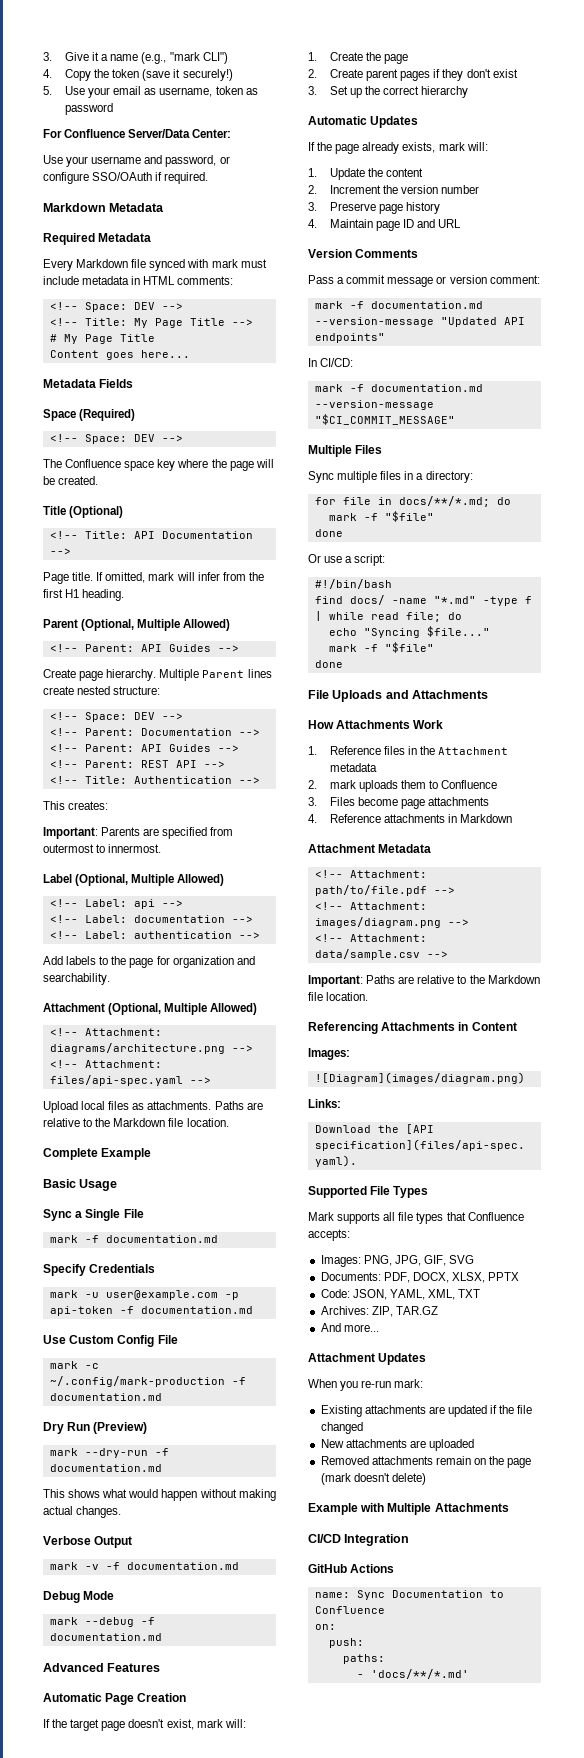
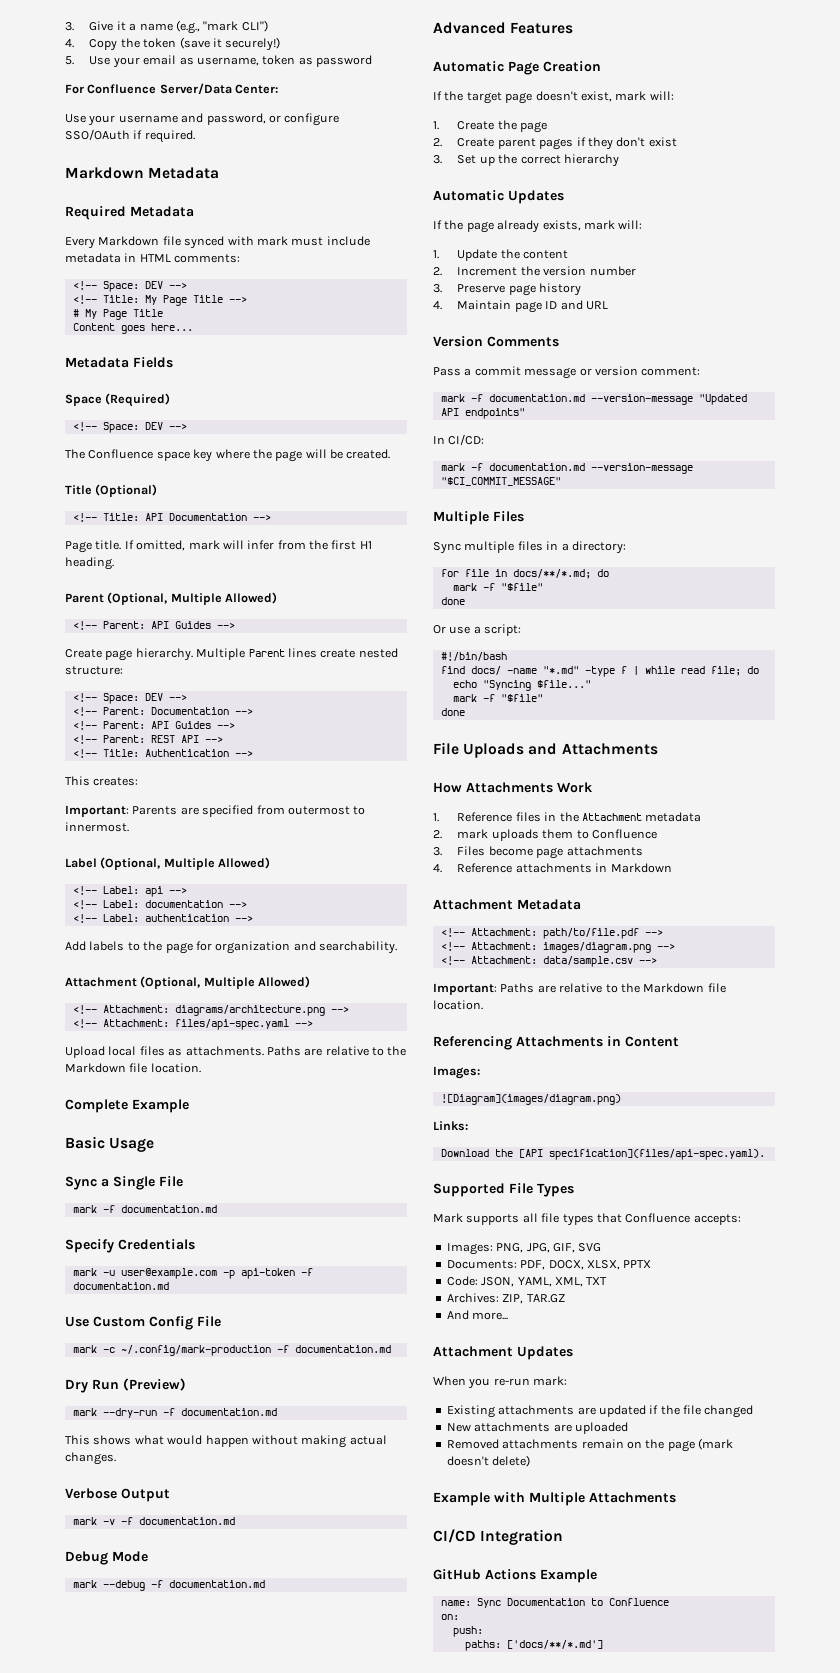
(395, 1568) none -> [540,1569,597,1583] Example
[356,1669,469,1679] // - 'docs/**/*.md' -> [506,1640,603,1649] ['docs/**/*.md']

